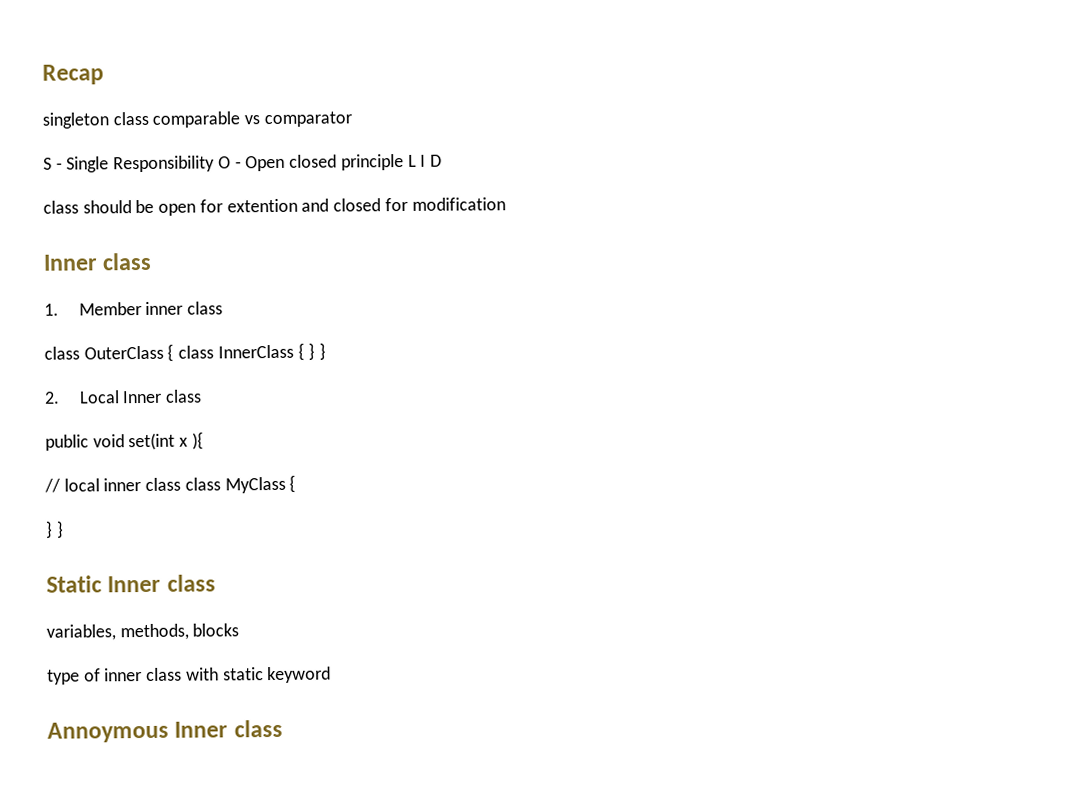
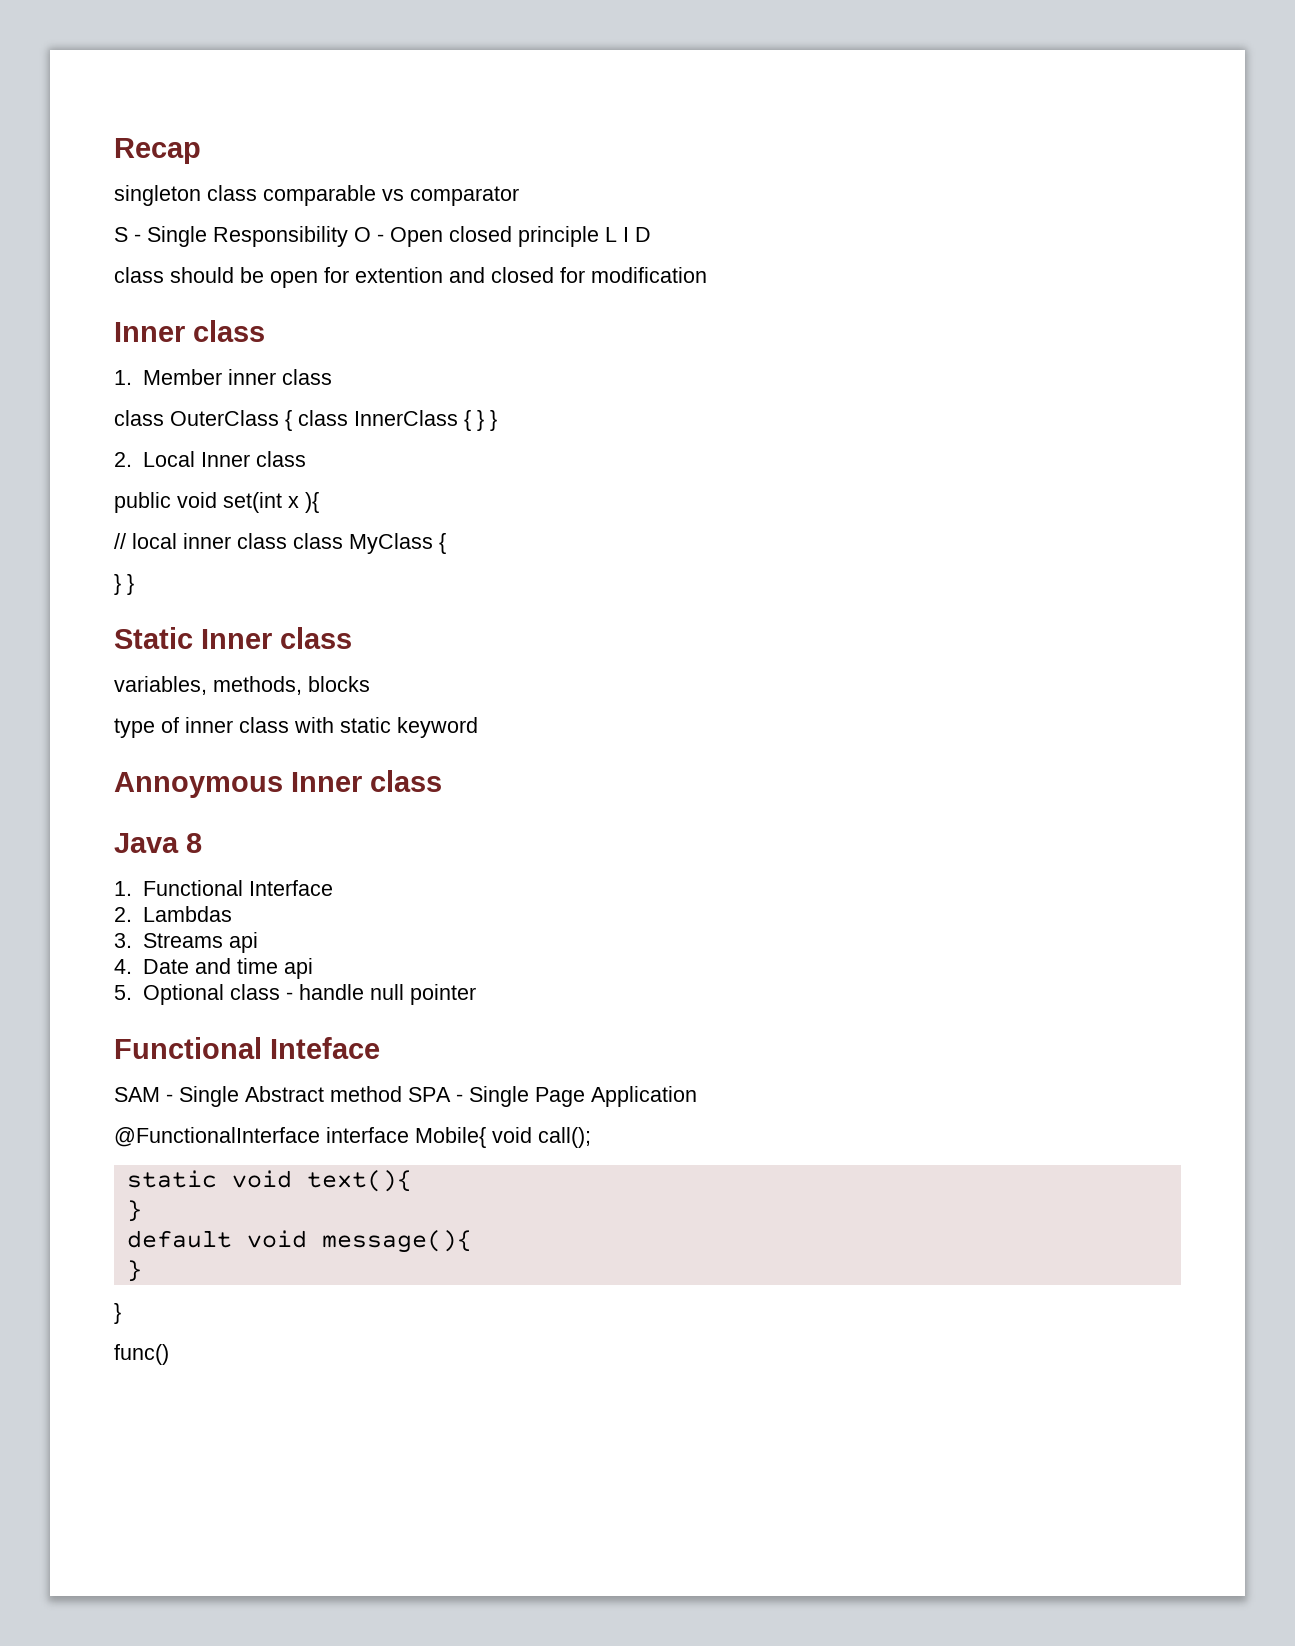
(283, 728) none -> [114,833,202,853] [114,880,333,896] [114,906,232,922] [114,932,258,953] [114,958,313,979] [114,984,476,1005] [114,1037,380,1059] [114,1086,697,1107] [114,1127,591,1148] [126,1170,412,1192] [126,1200,142,1222] [126,1230,472,1253] [126,1260,142,1282] [114,1303,121,1324] [114,1344,169,1365] // Java 8 // 1. Functional Interface // 2. Lambdas // 3. Streams api // 4. Date and time api // 5. Optional class - handle null pointer // Functional Inteface // SAM - Single Abstract method SPA - Single Page Application // @FunctionalInterface interface Mobile{ void call(); // static void text(){ // } // default void message(){ // } // } // func()

